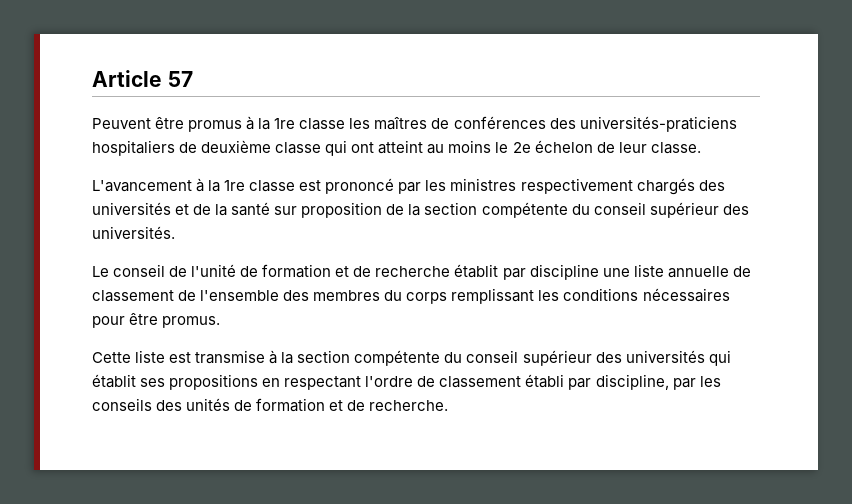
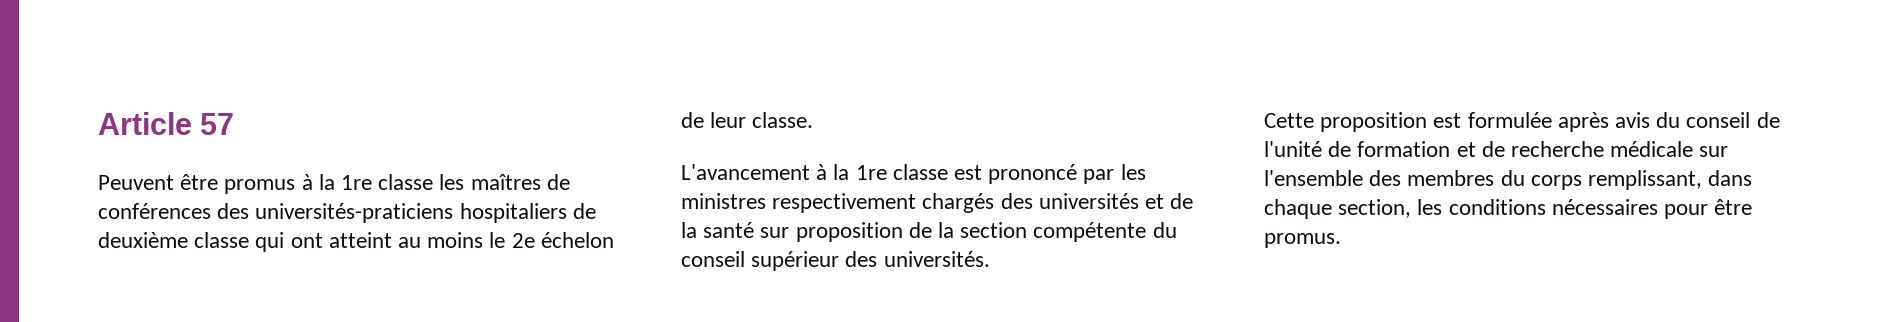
[92,266,109,277] Le -> [1264,112,1681,132] Cette proposition est formulée après avis du
[454,264,751,280] [92,290,197,302] établit par discipline une liste annuelle de classement de -> [1610,141,1729,157] médicale sur
[451,288,535,304] remplissant -> [1588,170,1753,190] [1264,199,1412,219] remplissant, dans chaque section,
[92,350,731,366] [92,374,721,390] [92,398,449,412] // Cette liste est transmise à la section compétente du conseil supérieur des universités qui établit ses propositions en respectant l'ordre de classement établi par discipline, par les conseils des unités de formation et de recherche. -> (1341, 240) none

